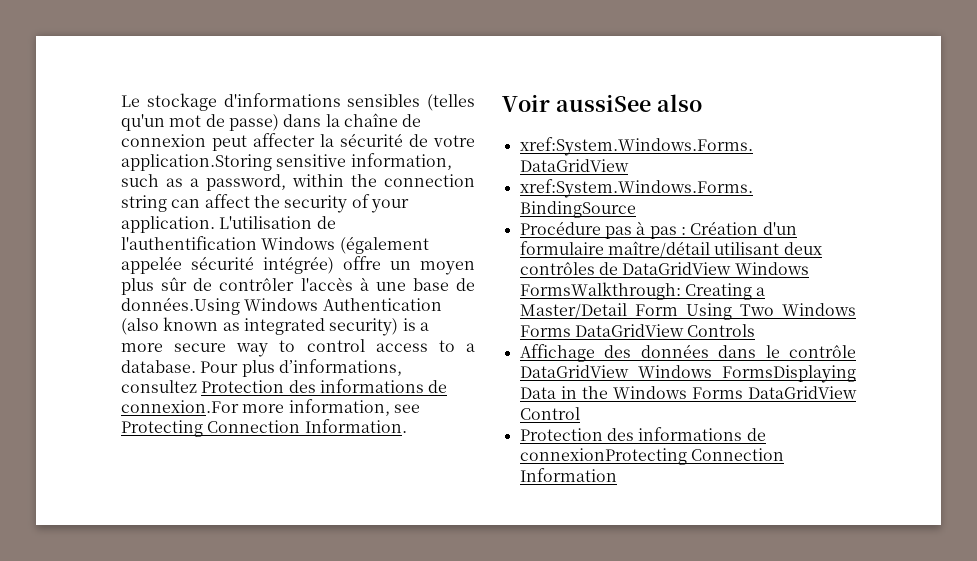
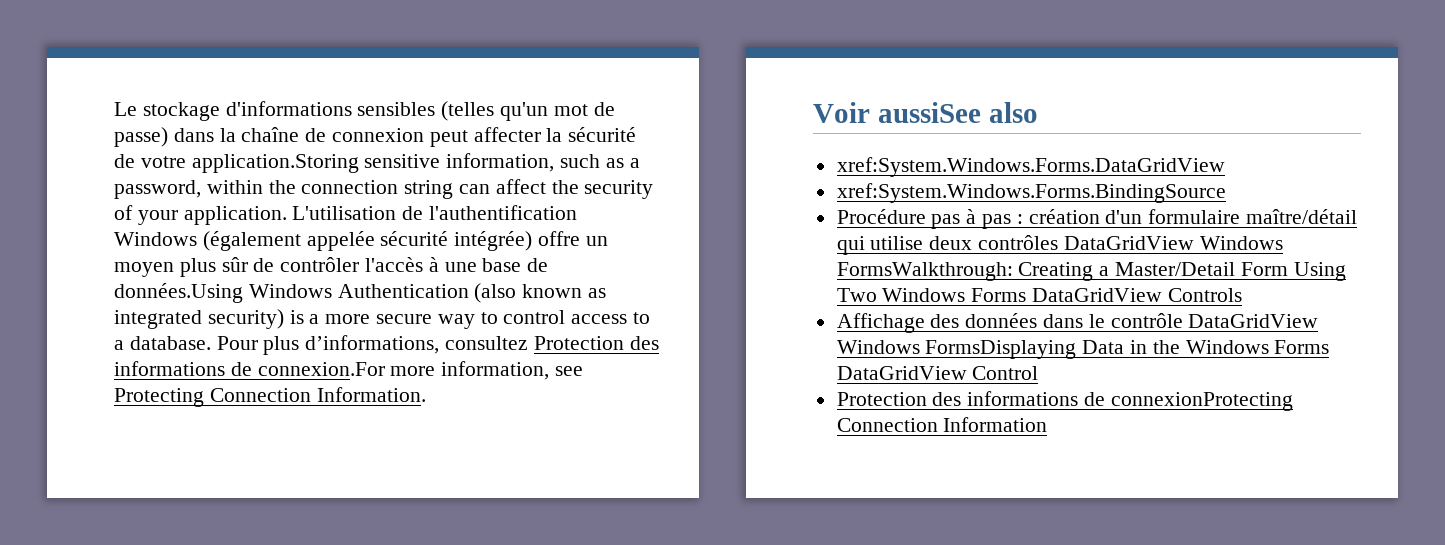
[690,221,759,235] Création -> [1028,209,1100,224] création
[714,242,780,255] utilisant -> [836,236,924,255] qui utilise
[598,262,618,275] de -> (1059, 242) none

